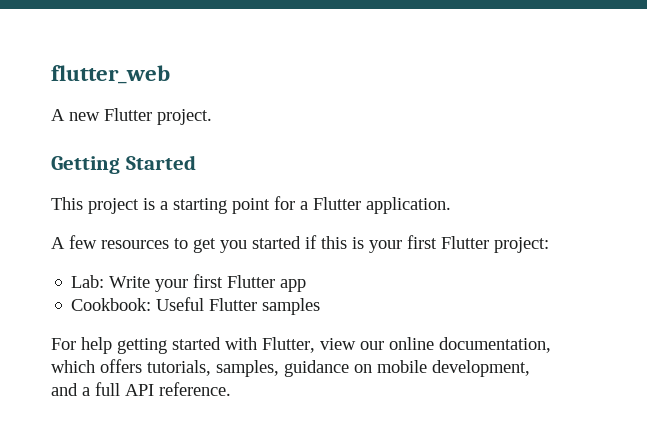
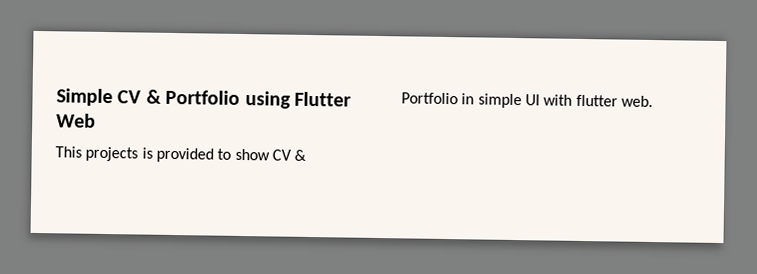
[51,65,170,84] [51,108,212,125] [51,155,196,174] [51,196,451,214] [51,235,549,253] [71,274,307,292] [71,297,321,315] [51,337,551,354] [51,359,530,377] [51,382,231,396] flutter_web // A new Flutter project. // Getting Started // This project is a starting point for a Flutter application. // A few resources to get you started if this is your first Flutter project: // Lab: Write your first Flutter app // Cookbook: Useful Flutter samples // For help getting started with Flutter, view our online documentation, which offers tutorials, samples, guidance on mobile development, and a full API reference. -> [56,88,351,109] [56,113,96,128] [55,146,307,163] [401,92,653,109] Simple CV & Portfolio using Flutter Web // This projects is provided to show CV & Portfolio in simple UI with flutter web.

